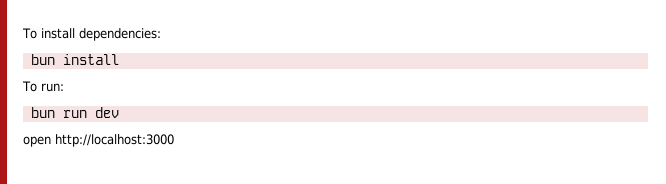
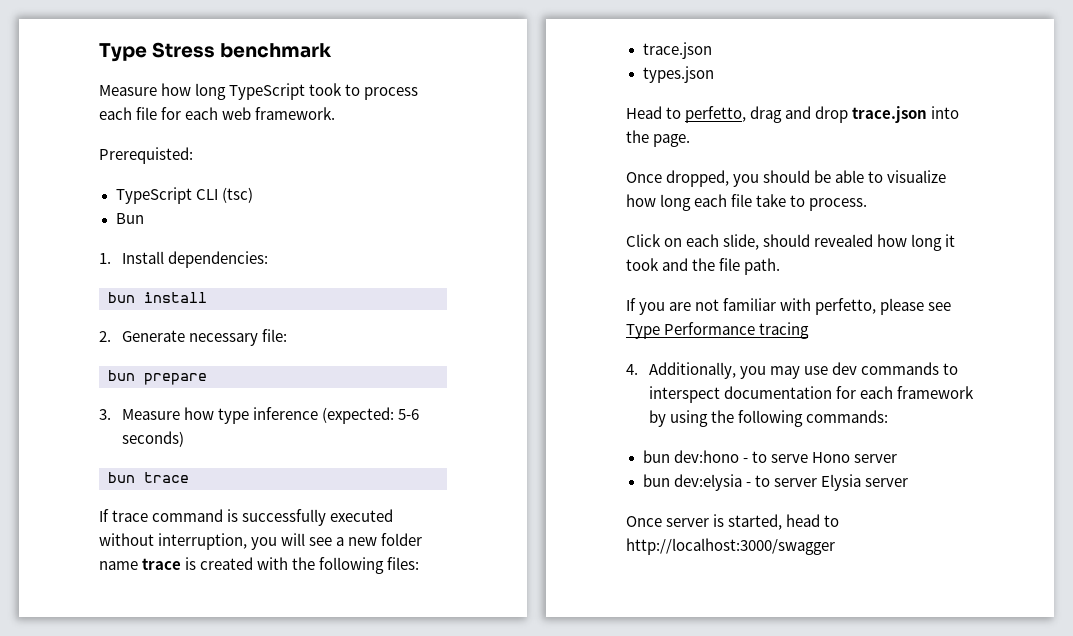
[22,28,161,41] [30,54,119,65] [22,81,64,92] [30,107,119,118] [23,134,174,147] To install dependencies: // bun install // To run: // bun run dev // open http://localhost:3000 -> [99,42,333,62] [99,83,419,100] [99,107,336,120] [99,147,193,164] [115,187,253,204] [115,213,144,224] [99,251,269,268] [108,292,207,303] [99,329,288,346] [108,370,207,385] [99,407,420,424] [122,431,185,447] [108,472,189,483] [99,509,394,526] [99,533,423,550] [99,557,420,574] [642,42,712,59] [642,66,714,83] [626,106,960,123] [626,130,691,147] [626,170,947,187] [626,194,868,211] [626,234,956,251] [626,258,781,275] [626,298,952,315] [626,322,810,339] [626,362,959,379] [649,386,975,403] [649,410,889,427] [642,450,897,463] [642,474,908,491] [626,514,840,530] [626,538,835,555] Type Stress benchmark // Measure how long TypeScript took to process each file for each web framework. // Prerequisted: // TypeScript CLI (tsc) // Bun // 1. Install dependencies: // bun install // 2. Generate necessary file: // bun prepare // 3. Measure how type inference (expected: 5-6 seconds) // bun trace // If trace command is successfully executed without interruption, you will see a new folder name trace is created with the following files: // trace.json // types.json // Head to perfetto, drag and drop trace.json into the page. // Once dropped, you should be able to visualize how long each file take to process. // Click on each slide, should revealed how long it took and the file path. // If you are not familiar with perfetto, please see Type Performance tracing // 4. Additionally, you may use dev commands to interspect documentation for each framework by using the following commands: // bun dev:hono - to serve Hono server // bun dev:elysia - to server Elysia server // Once server is started, head to http://localhost:3000/swagger

